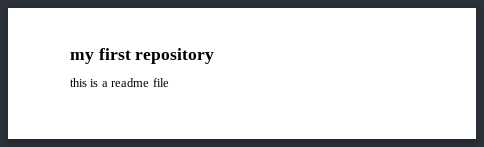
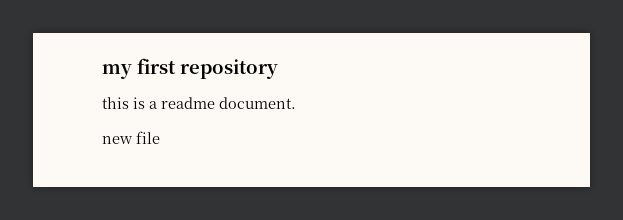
(150, 82) none -> [219,97,296,109] [102,136,133,144] document. // new

